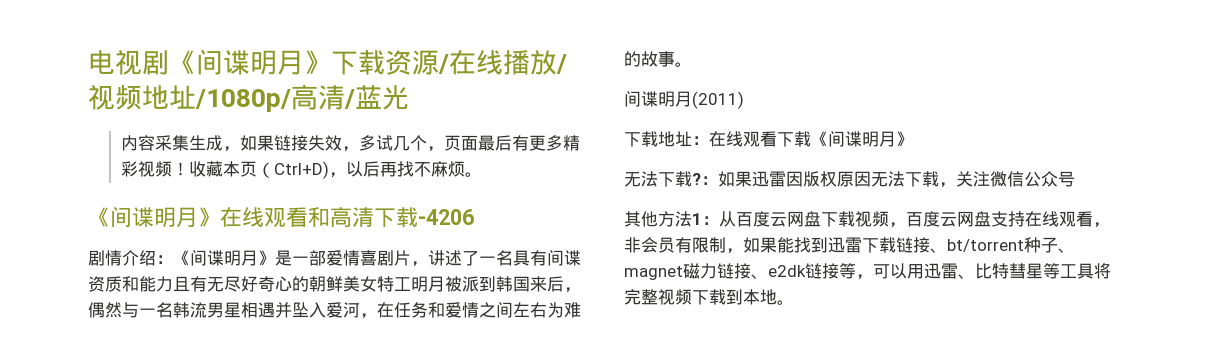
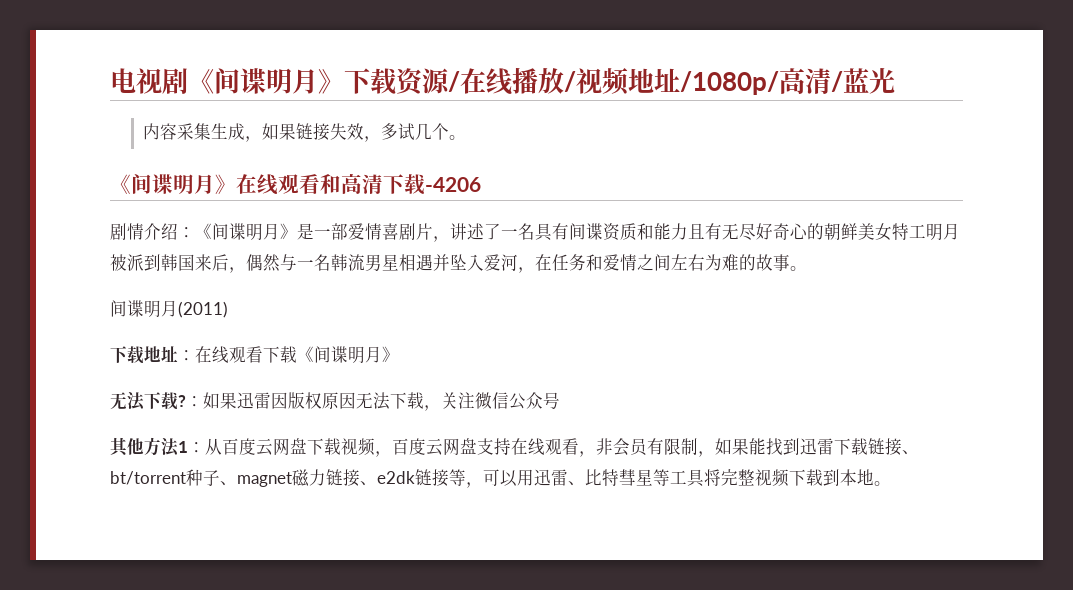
[426,135,580,152] [120,161,465,179] ，页面最后有更多精彩视频！收藏本页（Ctrl+D)，以后再找不麻烦 -> (449, 131) none

